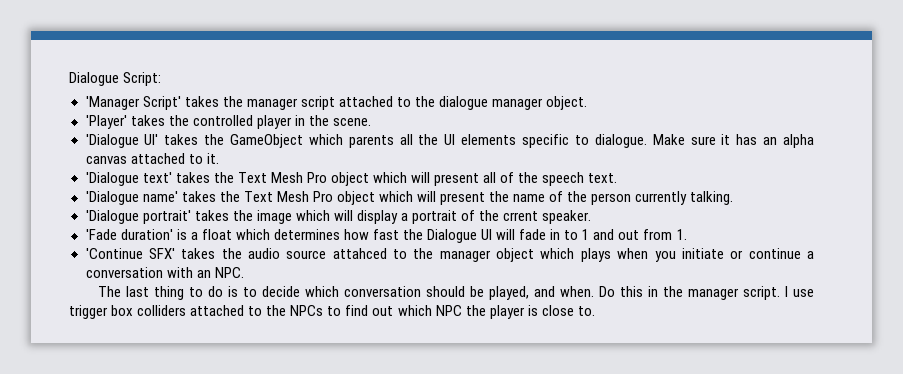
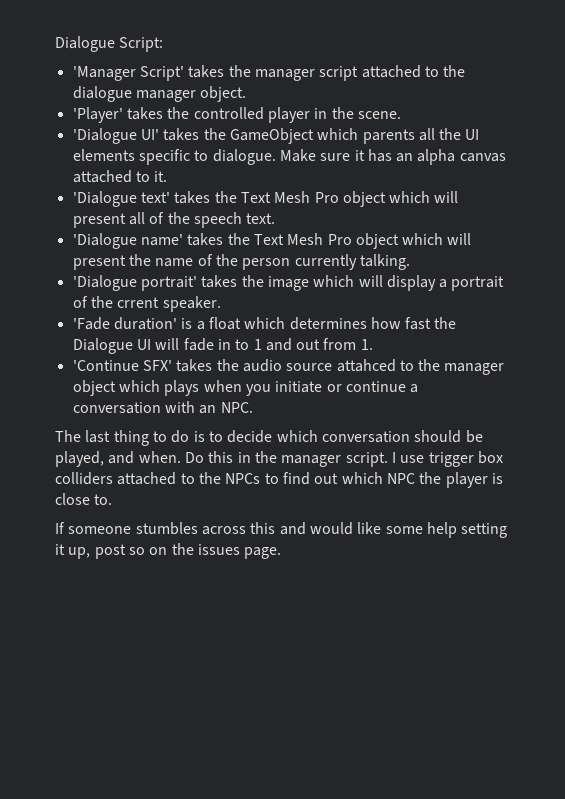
(595, 311) none -> [55,522,508,538] [55,543,282,559] // If someone stumbles across this and would like some help setting it up, post so on the issues page.

